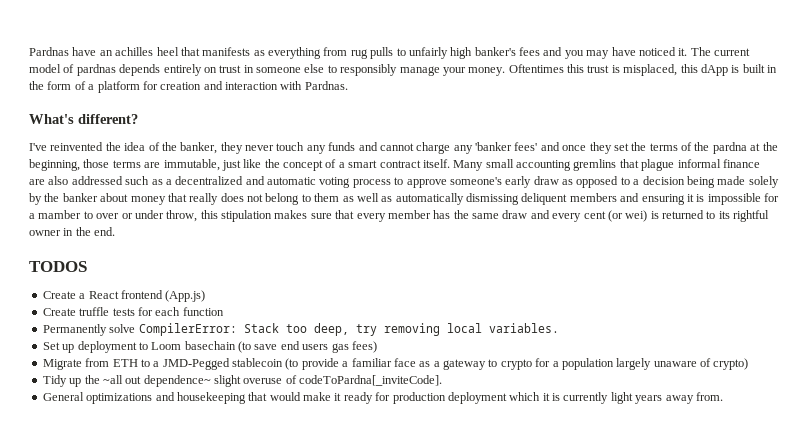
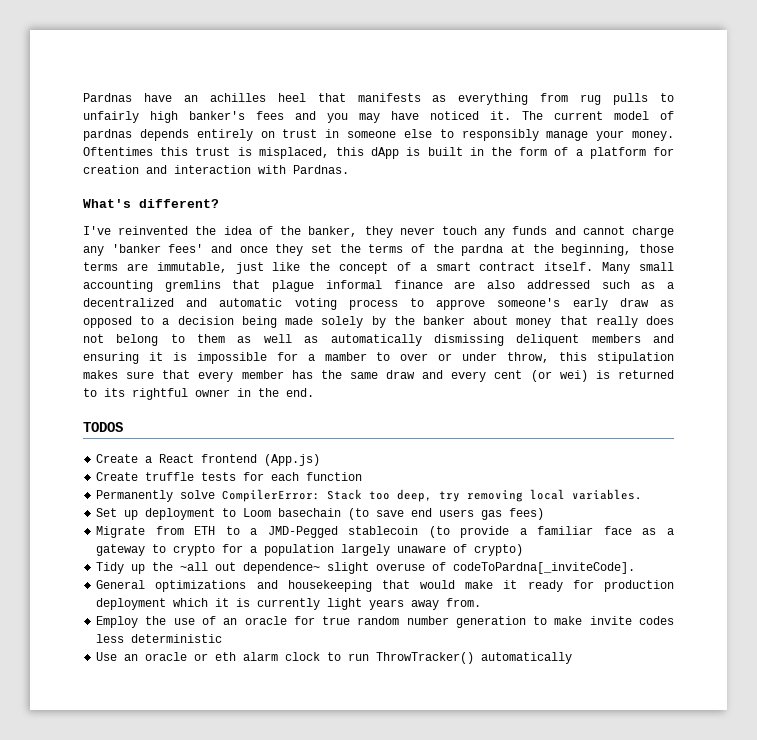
(723, 396) none -> [96,616,674,628] [96,634,223,643] [96,652,573,664] // Employ the use of an oracle for true random number generation to make invite codes less deterministic // Use an oracle or eth alarm clock to run ThrowTracker() automatically

